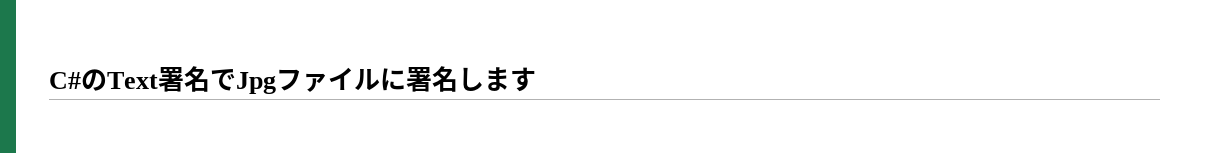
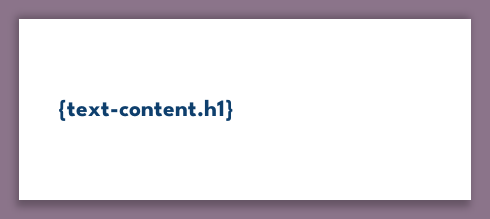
[49,66,536,94] C#のText署名でJpgファイルに署名します -> [58,99,234,121] {text-content.h1}

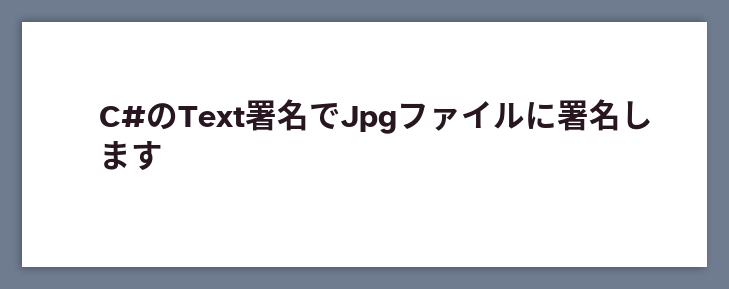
[58,99,234,121] {text-content.h1} -> [99,99,653,134] [99,141,163,171] C#のText署名でJpgファイルに署名します

